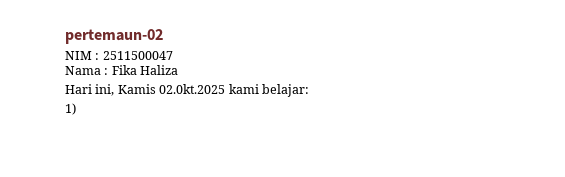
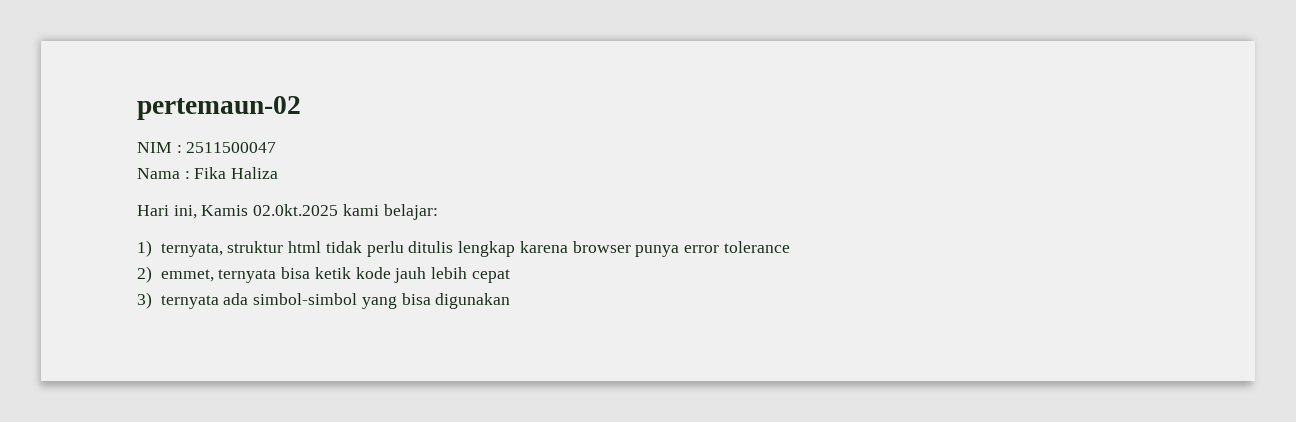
(76, 109) none -> [160,241,790,257] [137,266,510,283] [137,292,511,309] ternyata, struktur html tidak perlu ditulis lengkap karena browser punya error tolerance // 2) emmet, ternyata bisa ketik kode jauh lebih cepat // 3) ternyata ada simbol-simbol yang bisa digunakan

